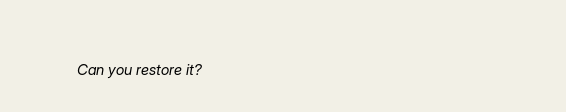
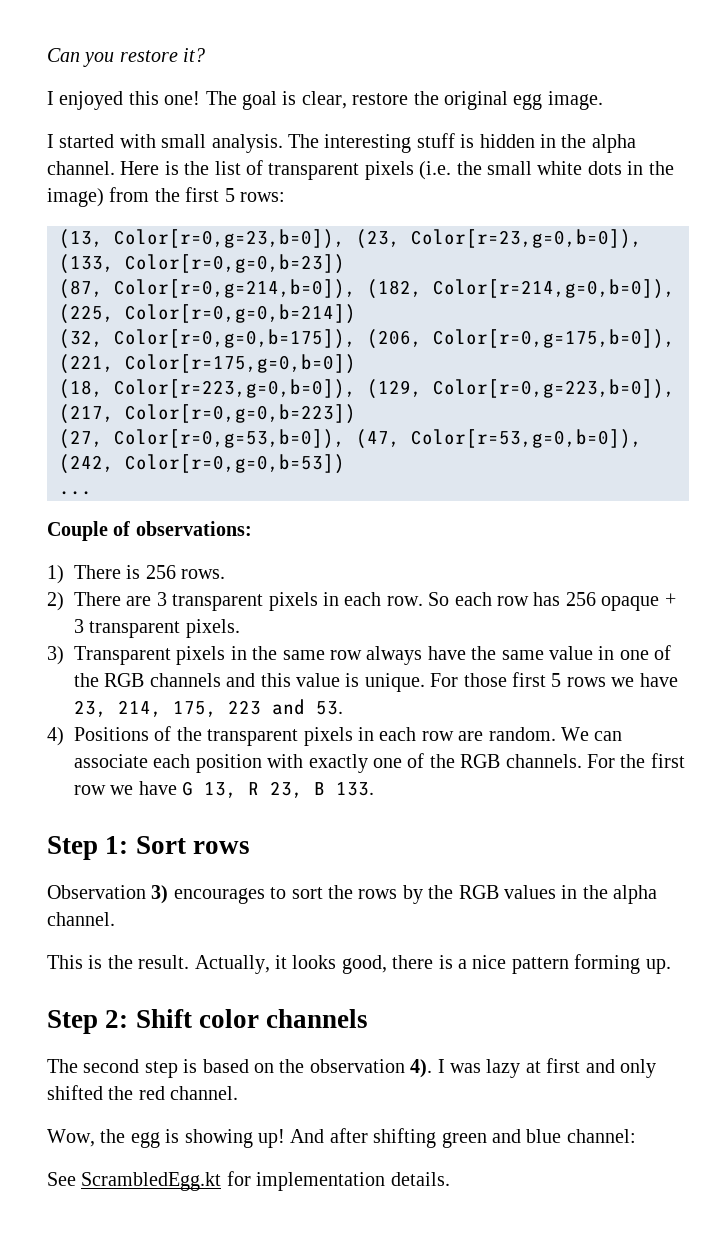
(204, 69) none -> [47,91,603,110] [47,133,636,153] [47,160,674,180] [47,187,285,207] [59,229,642,249] [59,254,345,274] [59,279,675,299] [59,304,356,324] [59,329,675,349] [59,354,356,374] [59,379,675,399] [59,404,356,424] [59,429,642,449] [59,454,345,474] [59,491,92,495] [47,521,252,541] [47,565,226,584] [47,592,676,611] [74,619,240,638] [47,645,672,665] [74,672,678,692] [74,699,343,717] [47,726,623,746] [74,753,685,773] [74,781,375,798] [47,836,250,860] [47,885,658,904] [47,912,115,926] [47,954,671,974] [47,1009,369,1034] [47,1058,656,1078] [47,1085,239,1100] [47,1128,636,1148] [47,1171,450,1191] // I enjoyed this one! The goal is clear, restore the original egg image. // I started with small analysis. The interesting stuff is hidden in the alpha channel. Here is the list of transparent pixels (i.e. the small white dots in the image) from the first 5 rows: // (13, Color[r=0,g=23,b=0]), (23, Color[r=23,g=0,b=0]), (133, Color[r=0,g=0,b=23]) // (87, Color[r=0,g=214,b=0]), (182, Color[r=214,g=0,b=0]), (225, Color[r=0,g=0,b=214]) // (32, Color[r=0,g=0,b=175]), (206, Color[r=0,g=175,b=0]), (221, Color[r=175,g=0,b=0]) // (18, Color[r=223,g=0,b=0]), (129, Color[r=0,g=223,b=0]), (217, Color[r=0,g=0,b=223]) // (27, Color[r=0,g=53,b=0]), (47, Color[r=53,g=0,b=0]), (242, Color[r=0,g=0,b=53]) // ... // Couple of observations: // 1) There is 256 rows. // 2) There are 3 transparent pixels in each row. So each row has 256 opaque + 3 transparent pixels. // 3) Transparent pixels in the same row always have the same value in one of the RGB channels and this value is unique. For those first 5 rows we have 23, 214, 175, 223 and 53. // 4) Positions of the transparent pixels in each row are random. We can associate each position with exactly one of the RGB channels. For the first row we have G 13, R 23, B 133. // Step 1: Sort rows // Observation 3) encourages to sort the rows by the RGB values in the alpha channel. // This is the result. Actually, it looks good, there is a nice pattern forming up. // Step 2: Shift color channels // The second step is based on the observation 4). I was lazy at first and only shifted the red channel. // Wow, the egg is showing up! And after shifting green and blue channel: // See ScrambledEgg.kt for implementation details.

